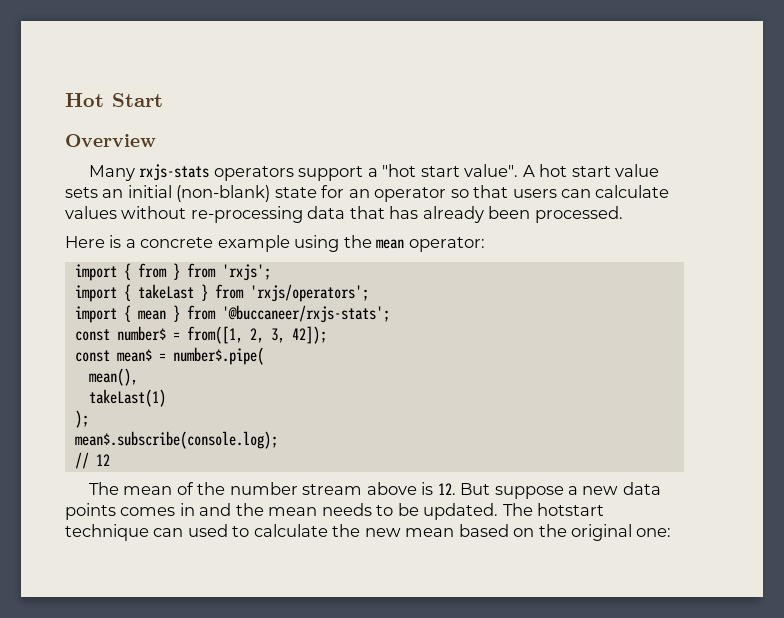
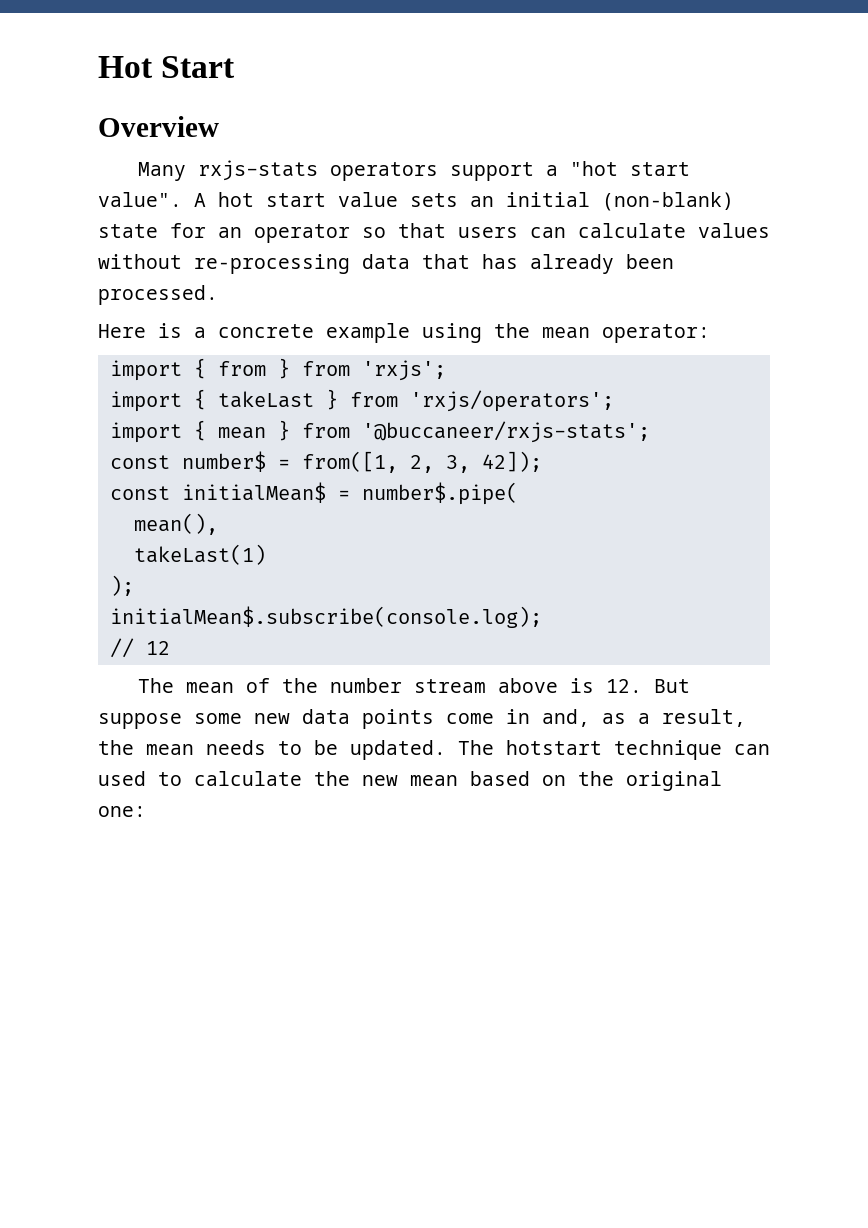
[116,349,152,362] mean$ -> [181,482,326,503] initialMean$
[74,431,278,449] mean$.subscribe(console.log); -> [109,606,542,628] initialMean$.subscribe(console.log);
[567,486,578,495] a -> [194,713,242,724] some
[120,503,232,516] comes in and -> [446,709,746,727] come in and, as a result,

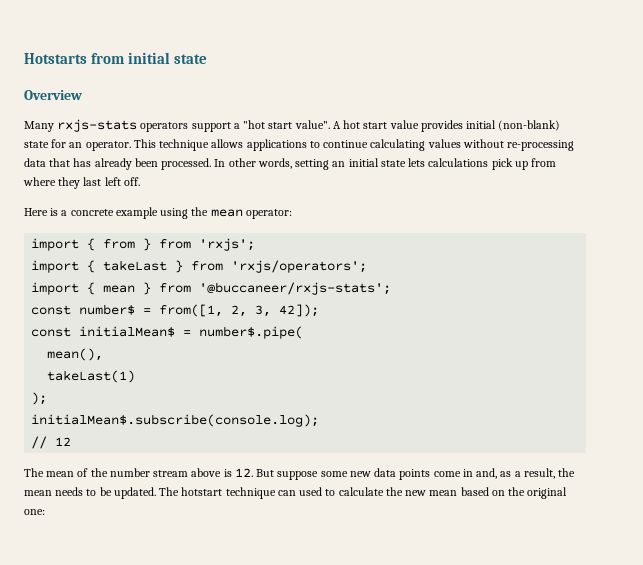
[98,56,236,78] Hot Start -> [24,52,208,64] Hotstarts from initial state
[410,193,494,207] sets an -> [420,120,463,132] provides
[254,223,686,243] operator so that users can calculate -> [85,139,426,151] operator. This technique allows applications to continue calculating
(218, 295) none -> [214,158,557,170] [23,177,140,189] In other words, setting an initial state lets calculations pick up from where they last left off.

